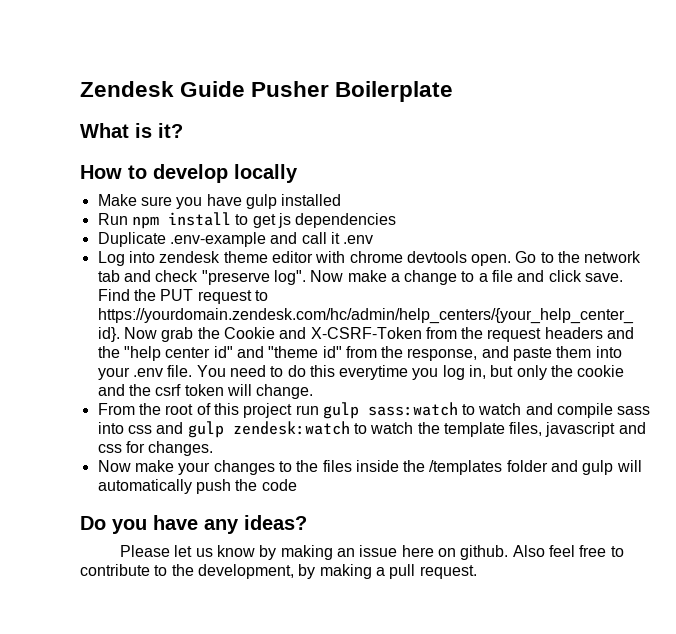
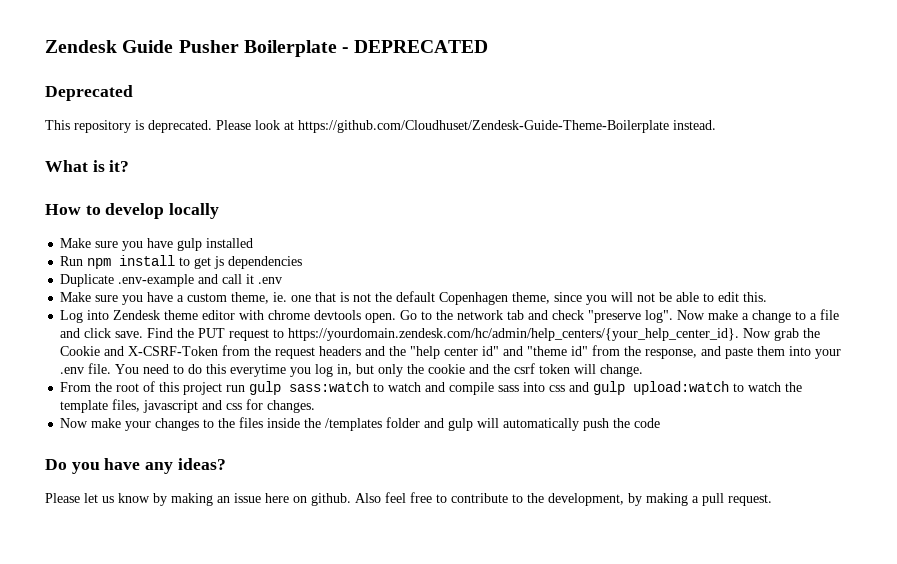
(454, 91) none -> [342,40,489,53] [45,85,133,101] [45,120,716,133] - DEPRECATED // Deprecated // This repository is deprecated. Please look at https://github.com/Cloudhuset/Zendesk-Guide-Theme-Boilerplate instead.
(374, 239) none -> [60,291,768,305] // Make sure you have a custom theme, ie. one that is not the default Copenhagen theme, since you will not be able to edit this.
[159,251,221,263] zendesk -> [113,310,161,320] Zendesk
[232,421,350,435] zendesk:watch -> [633,381,730,395] upload:watch

